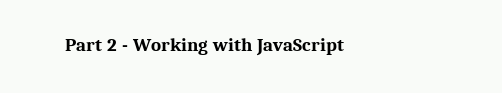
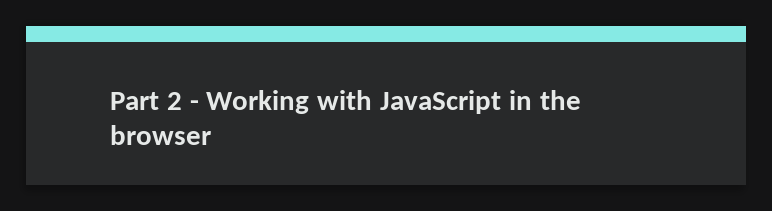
(344, 47) none -> [508,90,581,110] [110,125,211,145] in the browser

